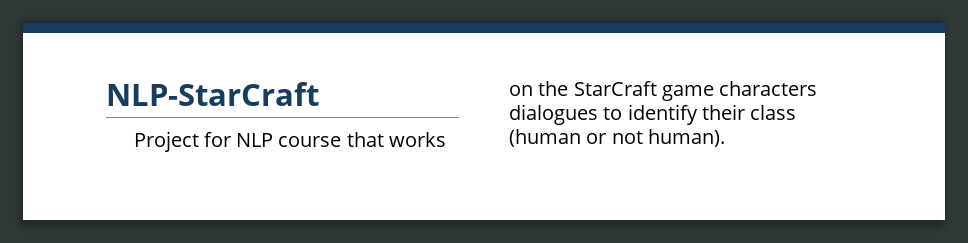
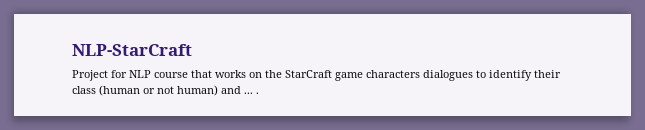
[647,129,725,147] human). -> [177,85,259,96] human) and ... .

